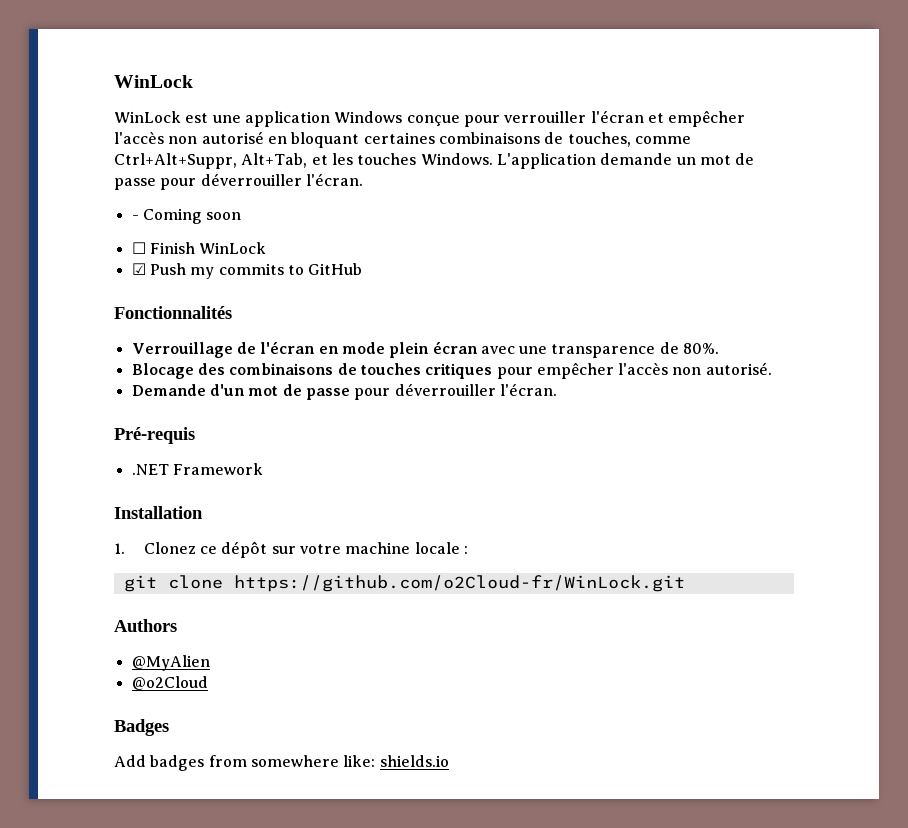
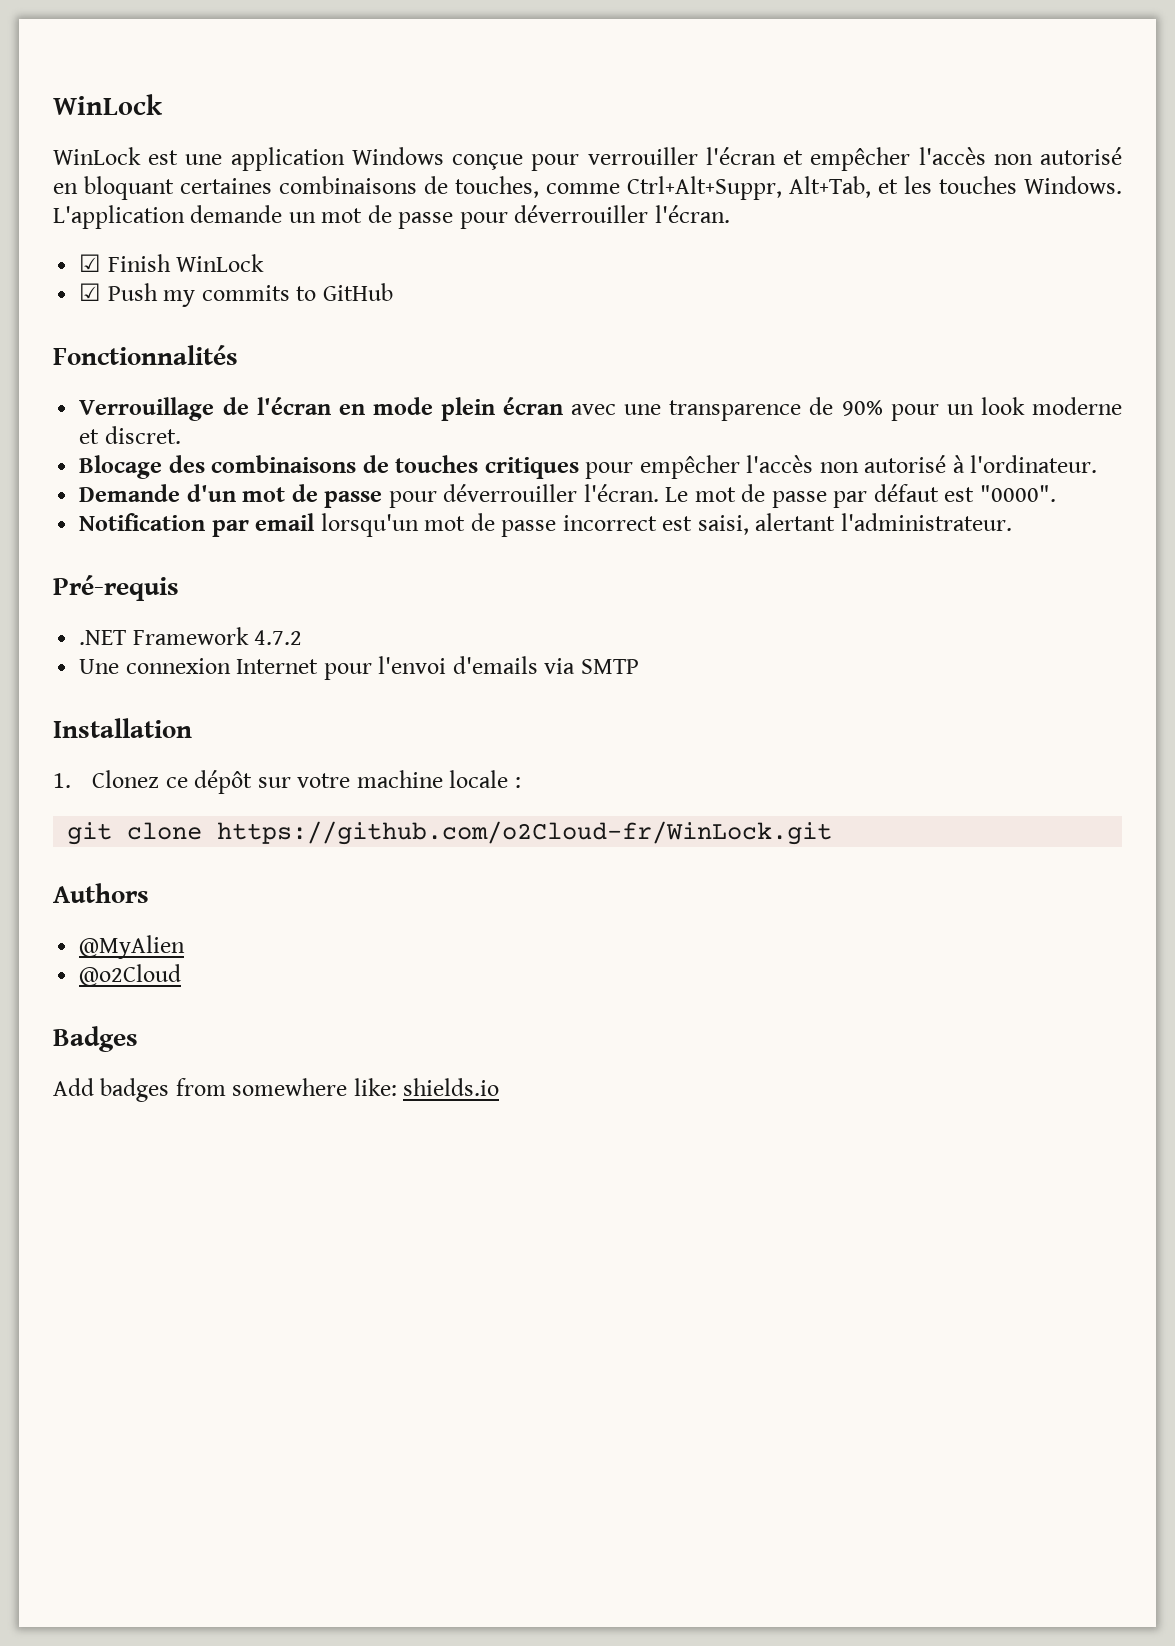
[131,208,242,224] [131,242,146,254] - Coming soon // ☐ -> [79,254,102,272] ☑
[683,343,720,354] 80%. -> [841,397,1123,421] [79,426,181,444] 90% pour un look moderne et discret.
[705,362,772,375] autorisé. -> [864,455,1098,473] autorisé à l'ordinateur.
[114,427,195,444] [131,463,263,475] // Pré-requis // .NET Framework -> [665,484,1056,508] [79,513,1012,537] [53,575,179,601] [79,627,303,645] [79,656,639,680] Le mot de passe par défaut est "0000". // Notification par email lorsqu'un mot de passe incorrect est saisi, alertant l'administrateur. // Pré-requis // .NET Framework 4.7.2 // Une connexion Internet pour l'envoi d'emails via SMTP

